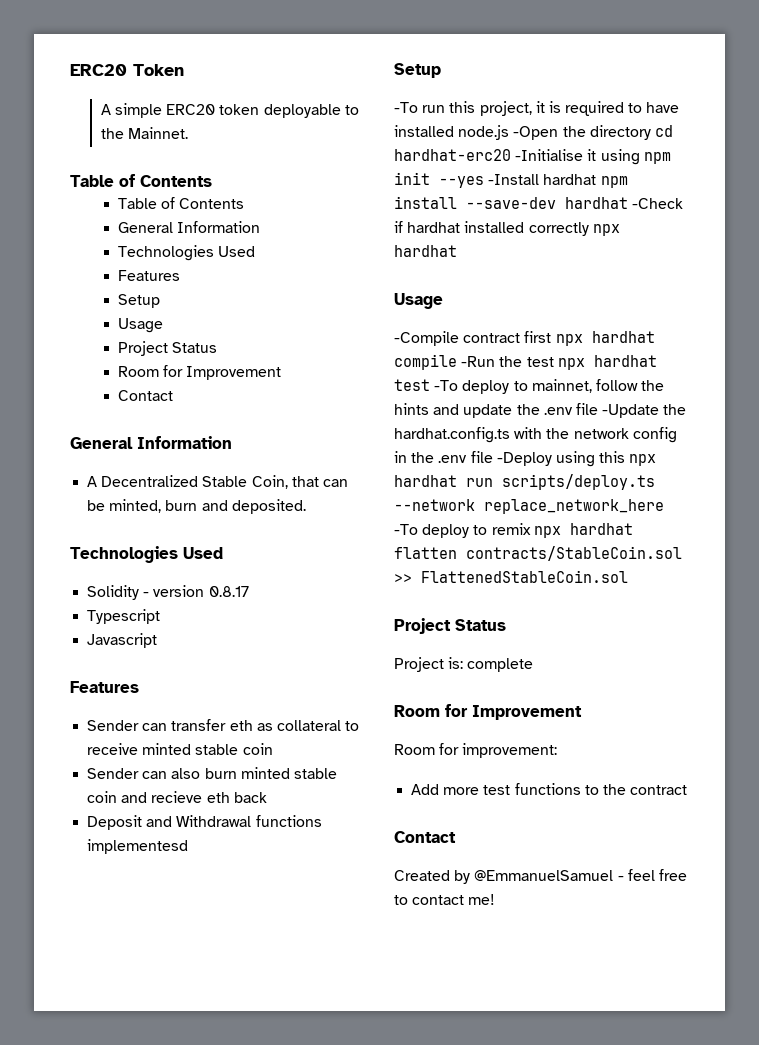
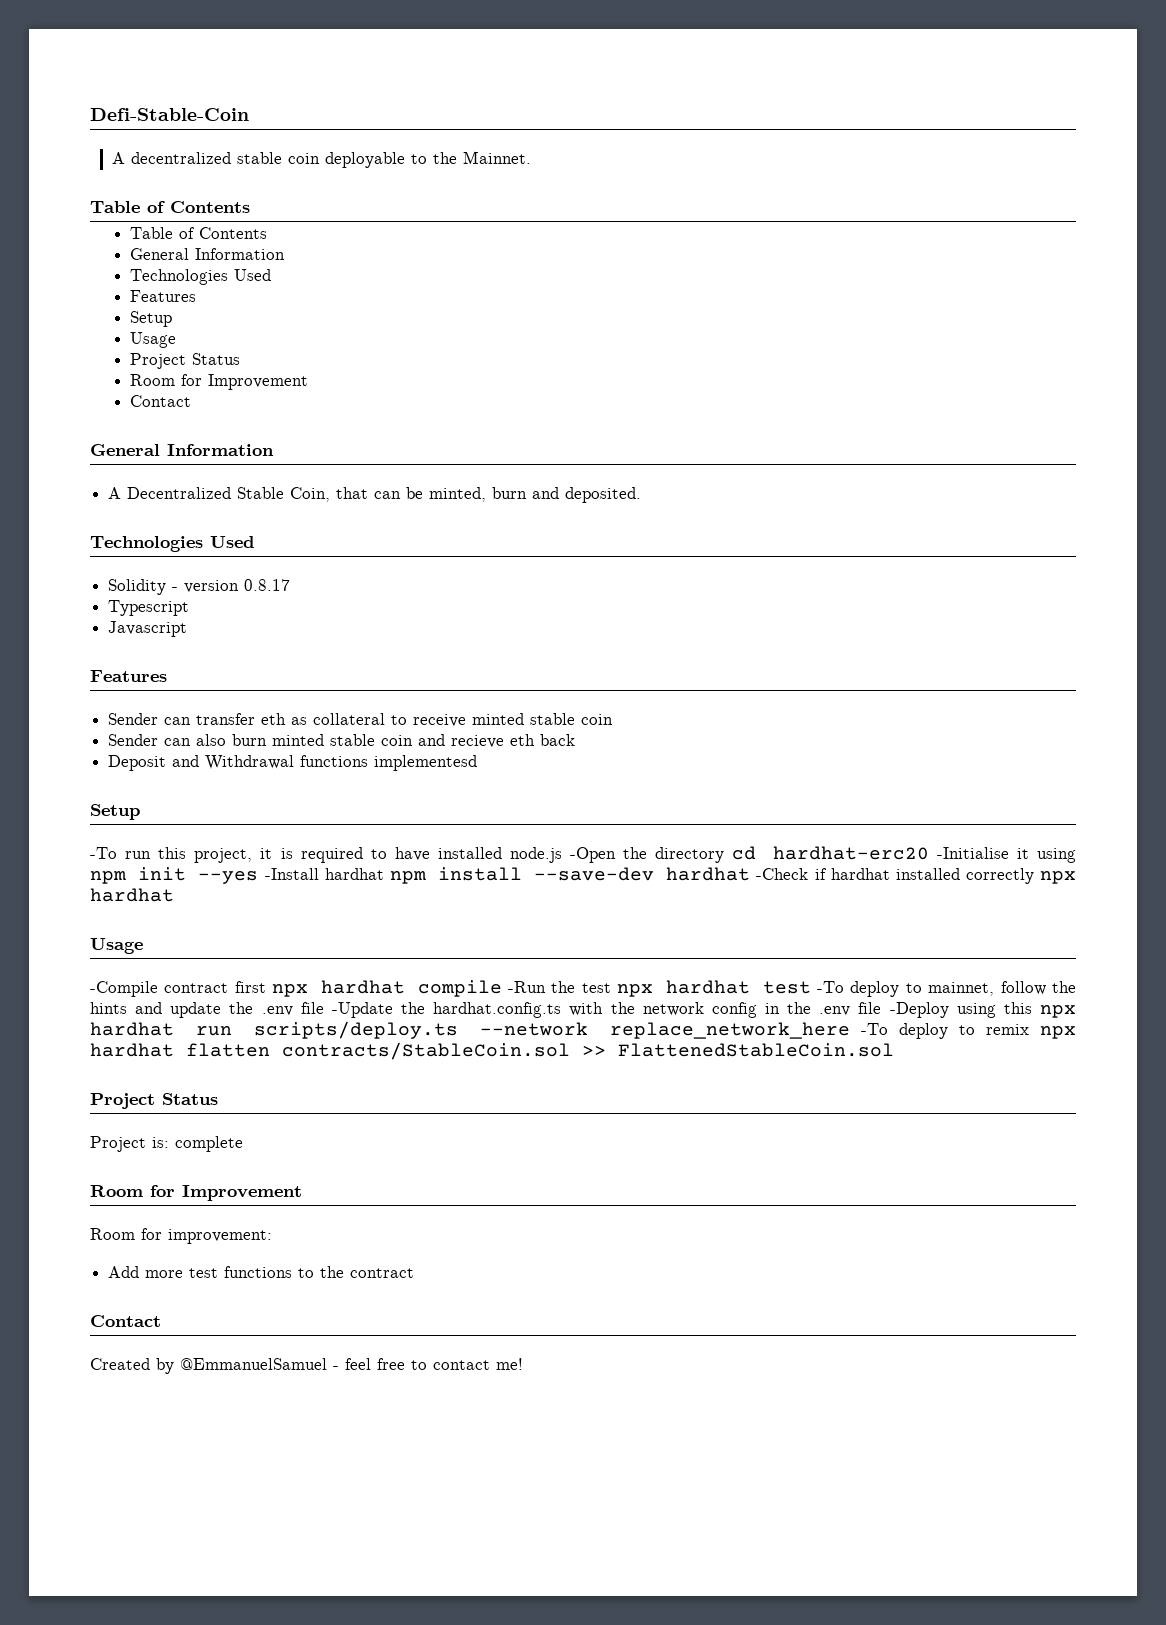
[70,64,184,76] [100,103,260,118] ERC20 Token // A simple ERC20 token -> [90,108,249,121] [111,152,320,164] Defi-Stable-Coin // A decentralized stable coin

